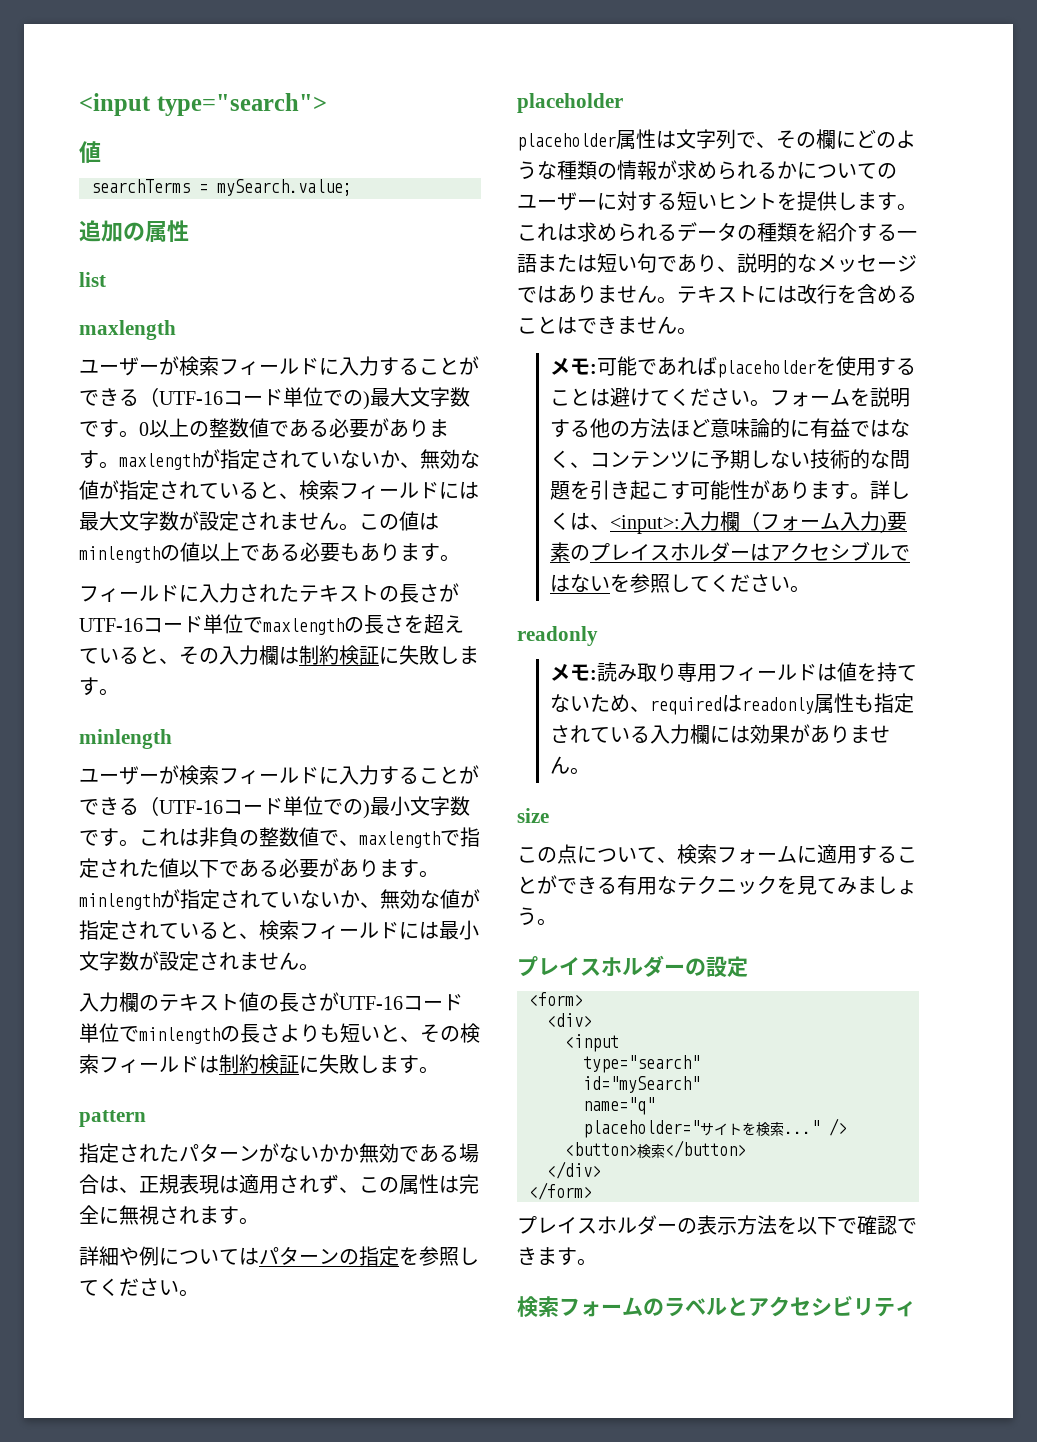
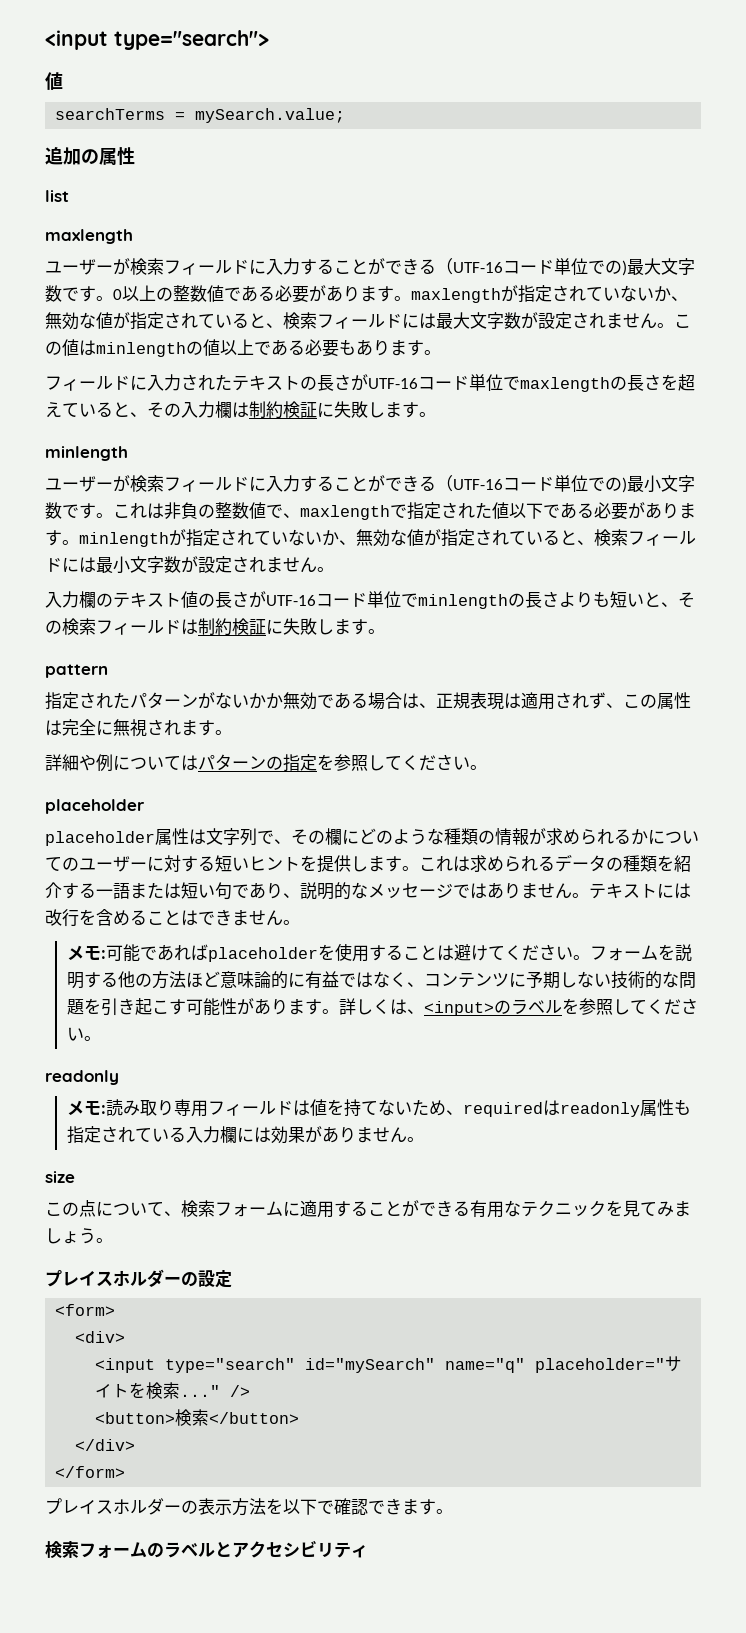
[610,511,908,534] [550,541,911,562] [550,574,611,592] <input>:入力欄（フォーム入力)要素のプレイスホルダーはアクセシブルではない -> [423,999,562,1016] <input>のラベル
(619, 1043) // -> (156, 1365) none
(700, 1064) // -> (296, 1365) none
(700, 1084) // -> (436, 1365) none
(655, 1106) // -> (526, 1365) none

